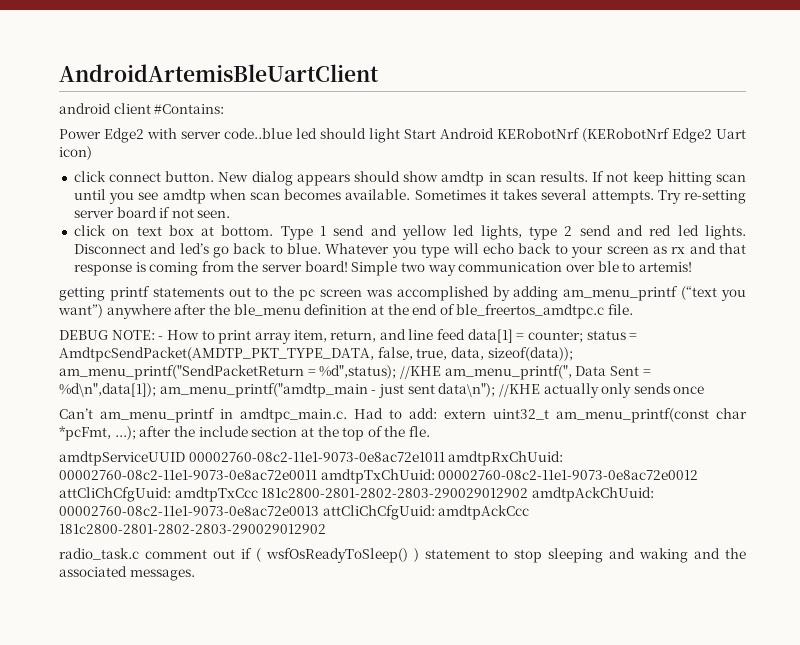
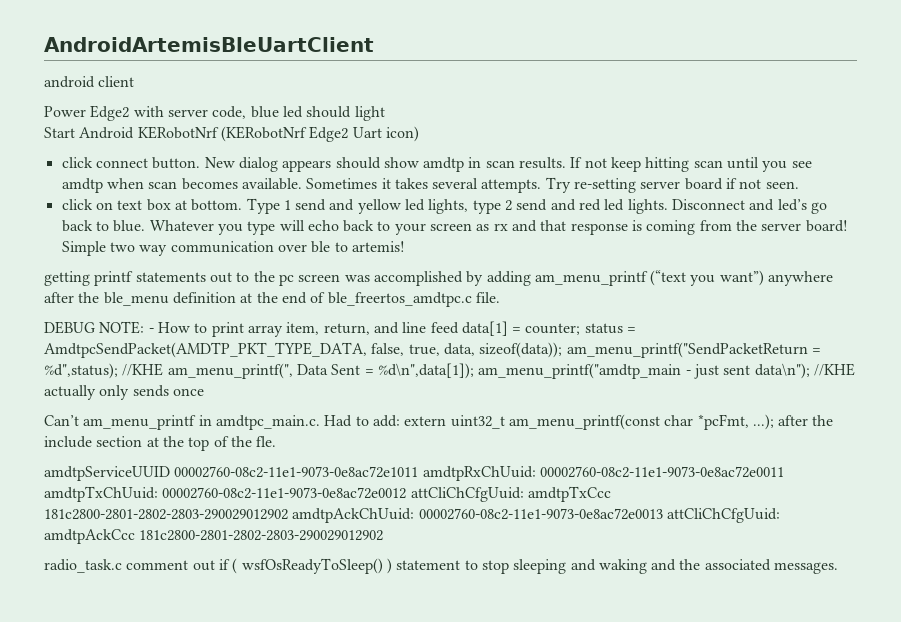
[154,104,225,114] #Contains: -> (135, 81) none
[224,128,292,139] code..blue -> [212,106,279,119] code, blue
(400, 135) none -> (385, 113) //

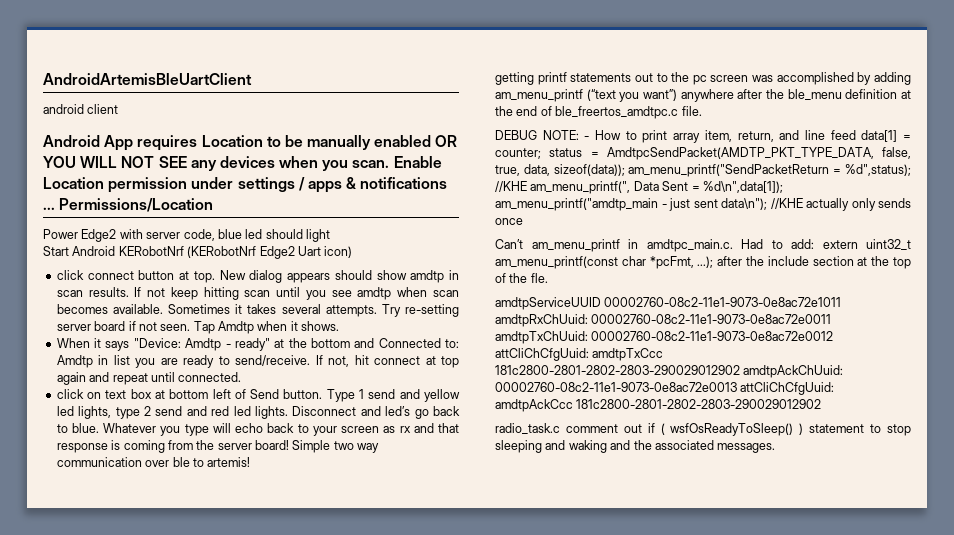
(135, 81) none -> [43,135,458,151] [43,156,442,171] [43,177,448,193] [43,198,214,212] // Android App requires Location to be manually enabled OR YOU WILL NOT SEE any devices when you scan. Enable Location permission under settings / apps & notifications ... Permissions/Location
[152,157,201,169] button. -> [138,270,215,283] button at top.
(799, 185) none -> [193,321,340,334] [56,338,459,351] [56,355,459,368] [56,372,242,385] Tap Amdtp when it shows. // When it says "Device: Amdtp - ready" at the bottom and Connected to: Amdtp in list you are ready to send/receive. If not, hit connect at top again and repeat until connected.
[191,199,243,211] bottom. -> [169,389,323,399] bottom left of Send button.

